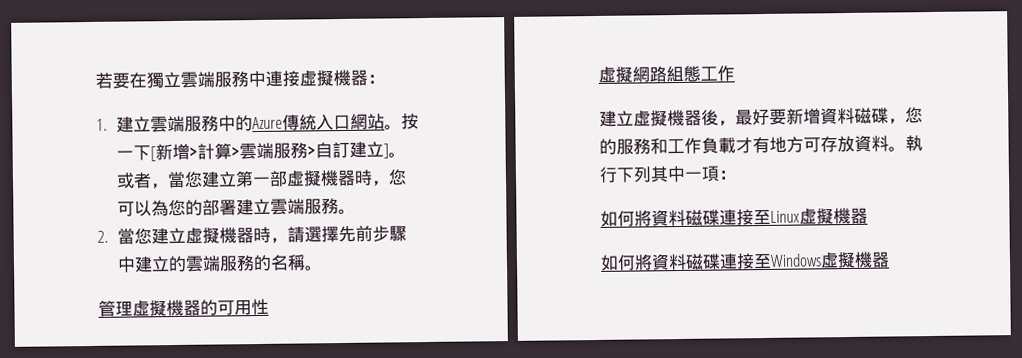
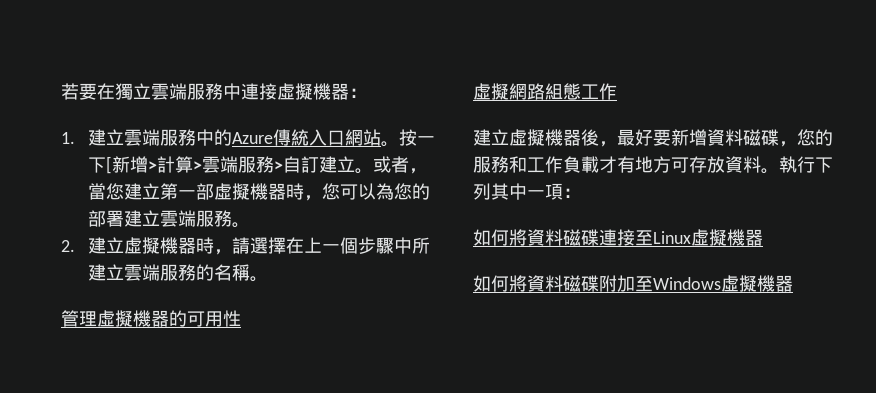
[383,143,390,159] ] -> (355, 164) none
[117,228,153,245] 當您 -> (75, 246) none
[338,225,408,243] [117,255,188,273] 先前步驟中建立的 -> [285,237,430,254] [87,264,124,281] 在上一個步驟中所建立
[719,253,755,270] 連接 -> [599,275,635,292] 附加

